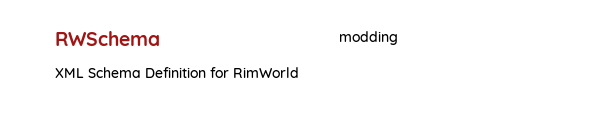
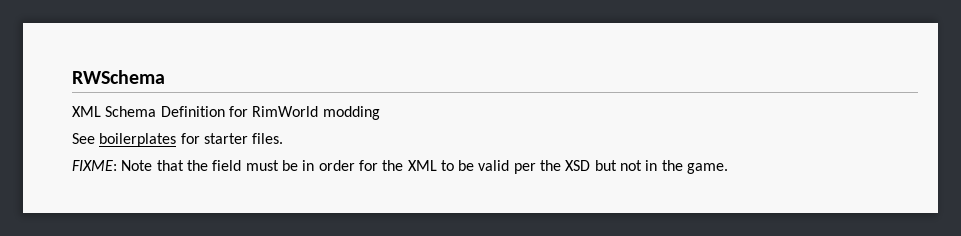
(398, 38) none -> [72,133,284,147] [72,160,729,174] // See boilerplates for starter files. // FIXME: Note that the field must be in order for the XML to be valid per the XSD but not in the game.

